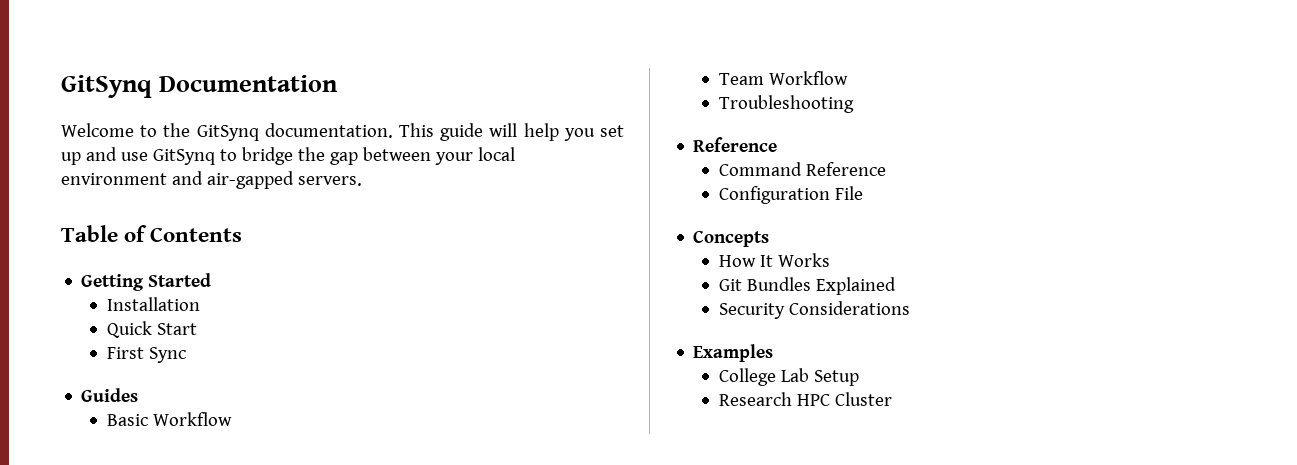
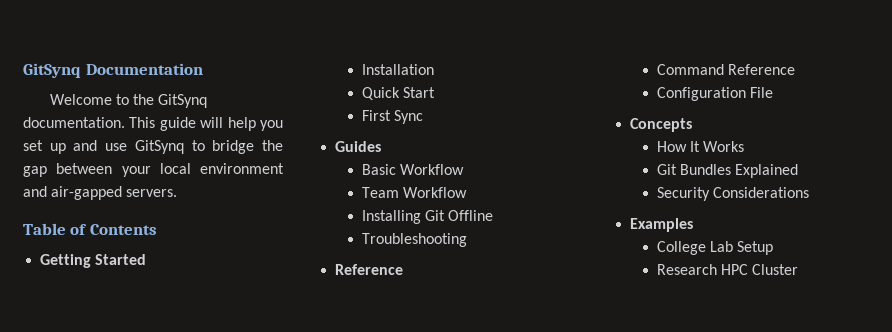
(848, 78) none -> [361,210,494,224] // Installing Git Offline

